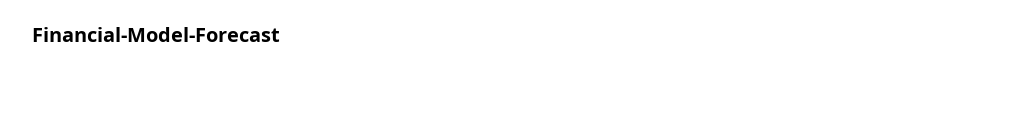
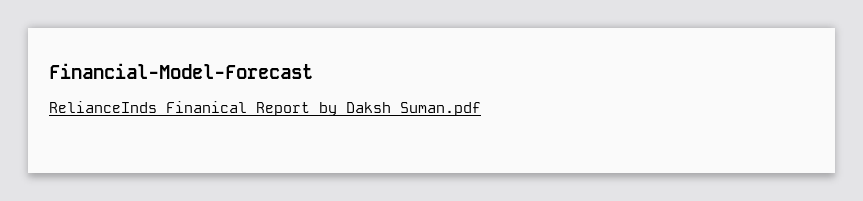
(280, 34) none -> [49,101,481,116] // RelianceInds Finanical Report by Daksh Suman.pdf

